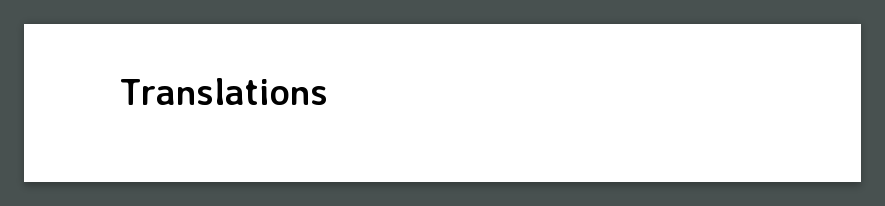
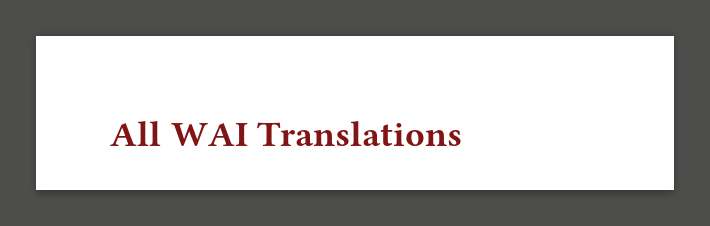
(120, 91) none -> [110,121,248,146] All WAI

